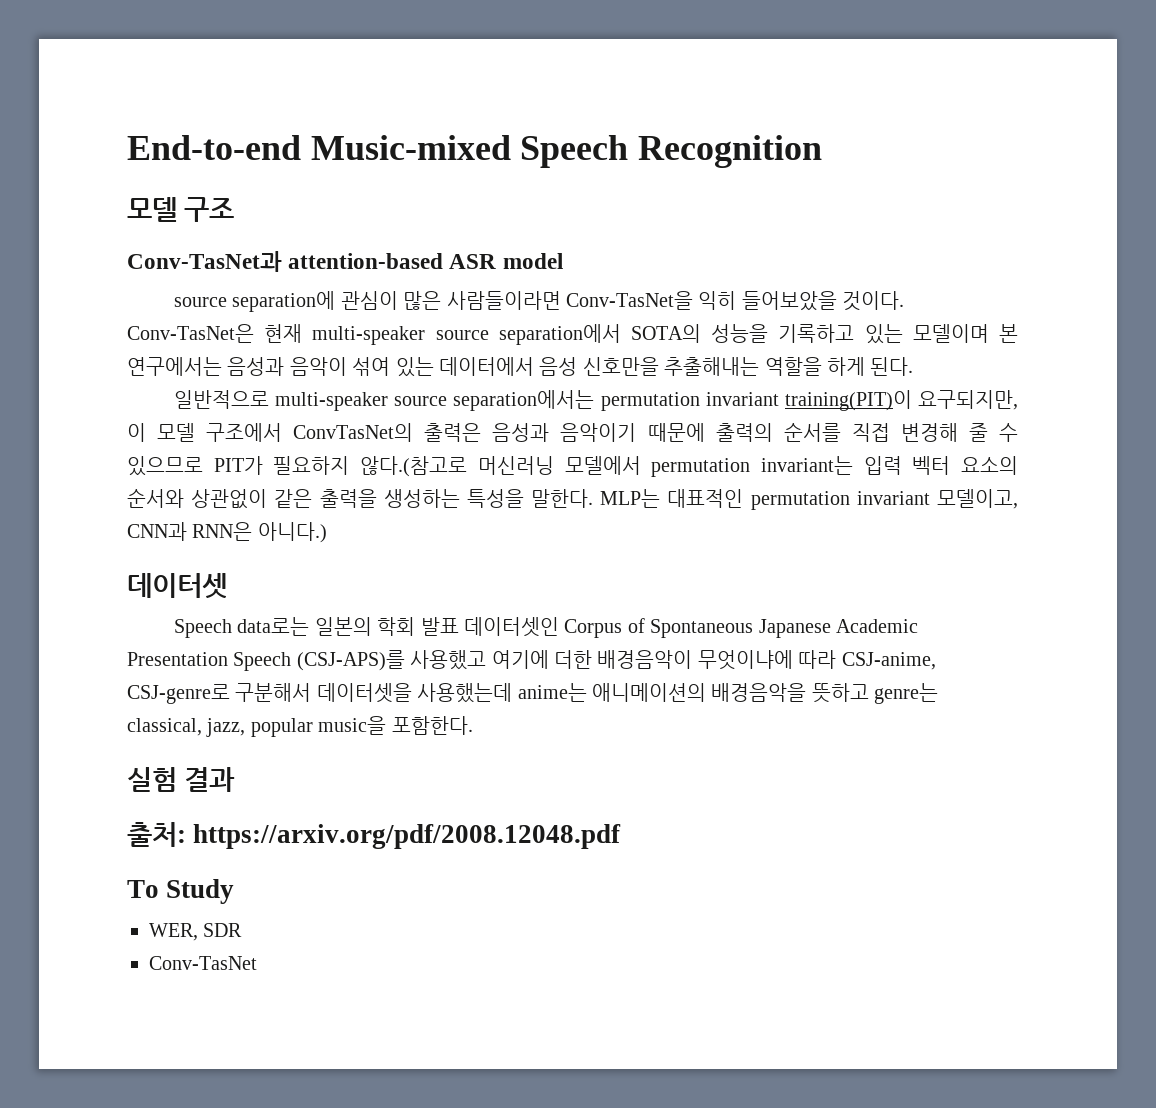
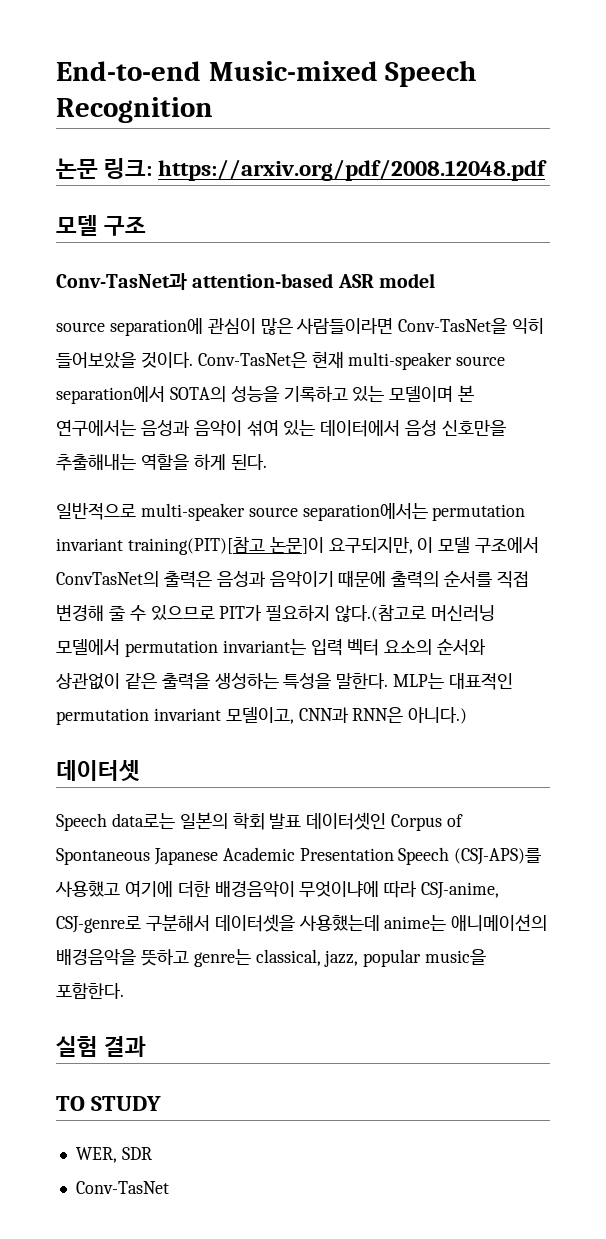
(823, 151) none -> [56,158,548,181] // 논문 링크: https://arxiv.org/pdf/2008.12048.pdf
[784,390,912,411] training(PIT)이 -> [127,537,324,555] training(PIT)[참고 논문]이
[127,822,622,849] [127,879,235,904] 출처: https://arxiv.org/pdf/2008.12048.pdf // To Study -> [56,1096,162,1111] TO STUDY

